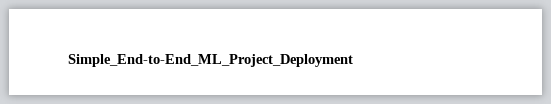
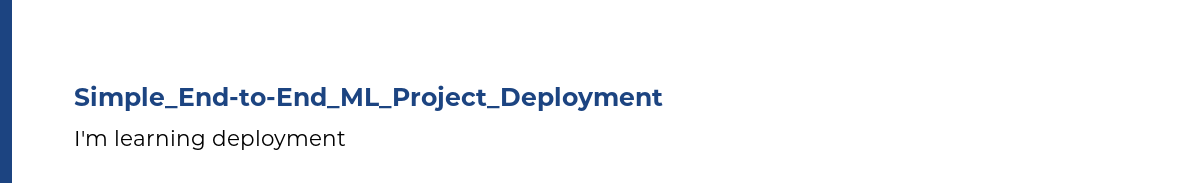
(353, 60) none -> [74,130,346,150] // I'm learning deployment

